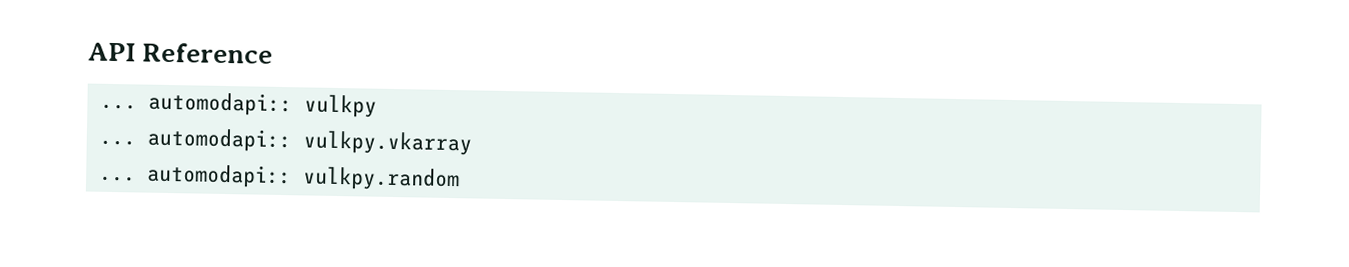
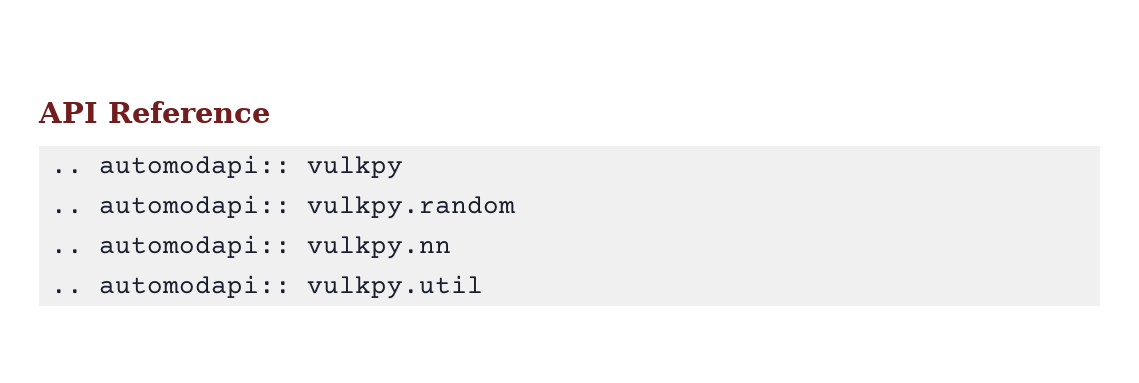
[99,103,137,110] ... -> [51,169,84,174] ..
[98,127,472,156] [98,163,460,192] ... automodapi:: vulkpy.vkarray // ... automodapi:: vulkpy.random -> [51,195,516,219] [51,235,452,259] [51,275,484,299] .. automodapi:: vulkpy.random // .. automodapi:: vulkpy.nn // .. automodapi:: vulkpy.util

